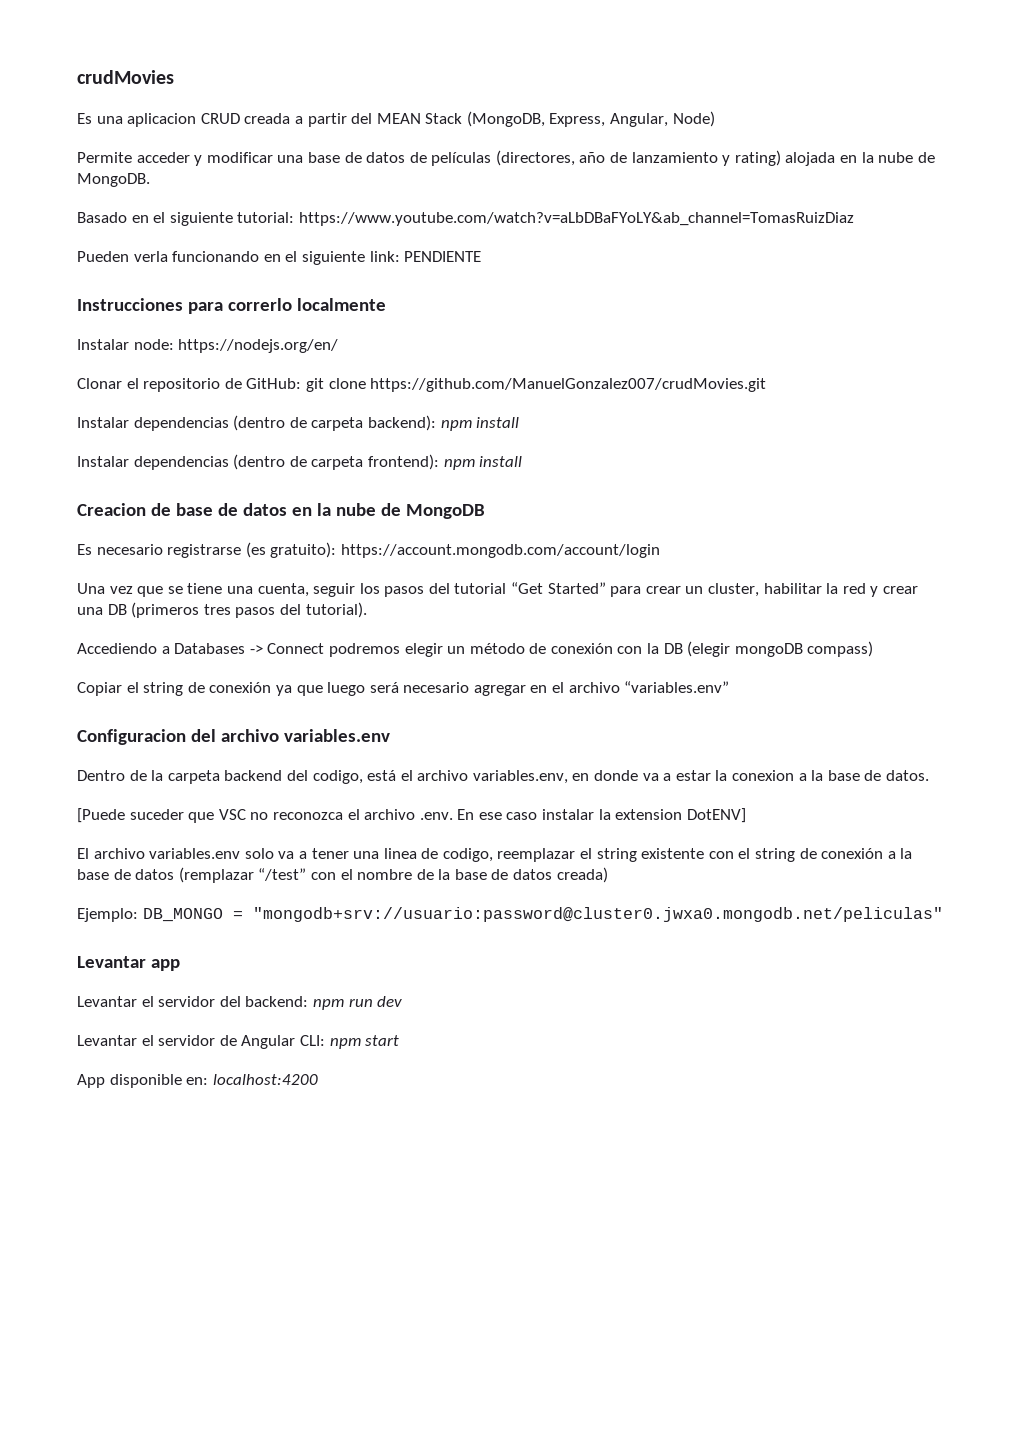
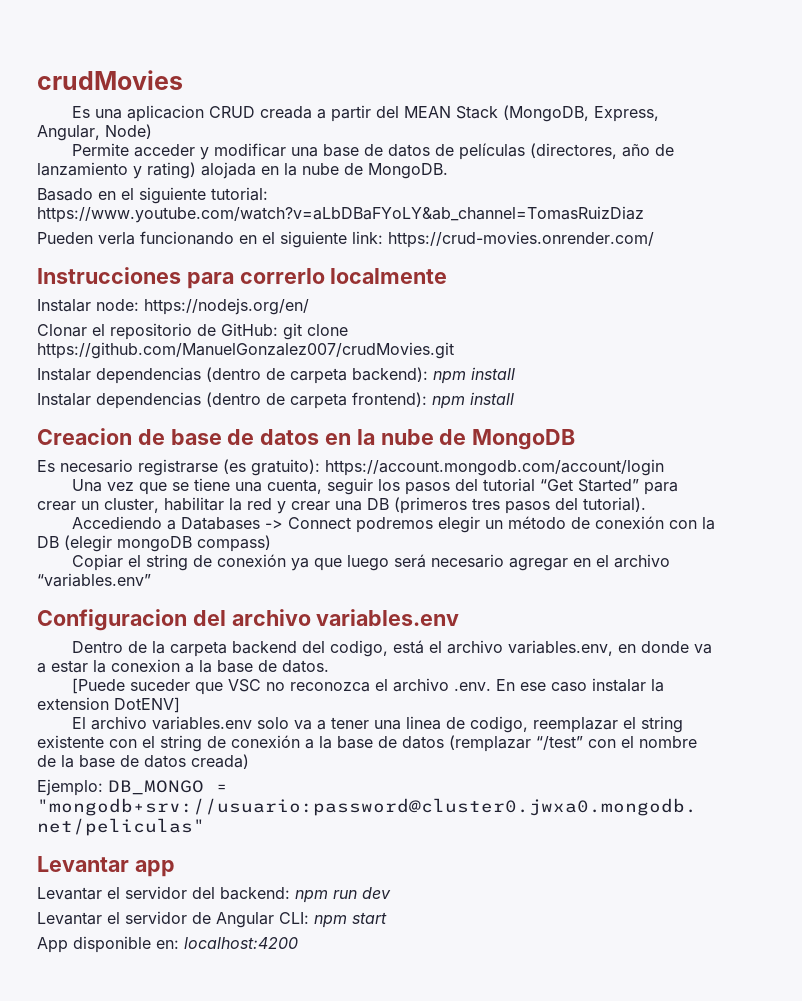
[404,251,482,262] PENDIENTE -> [388,231,654,248] https://crud-movies.onrender.com/

